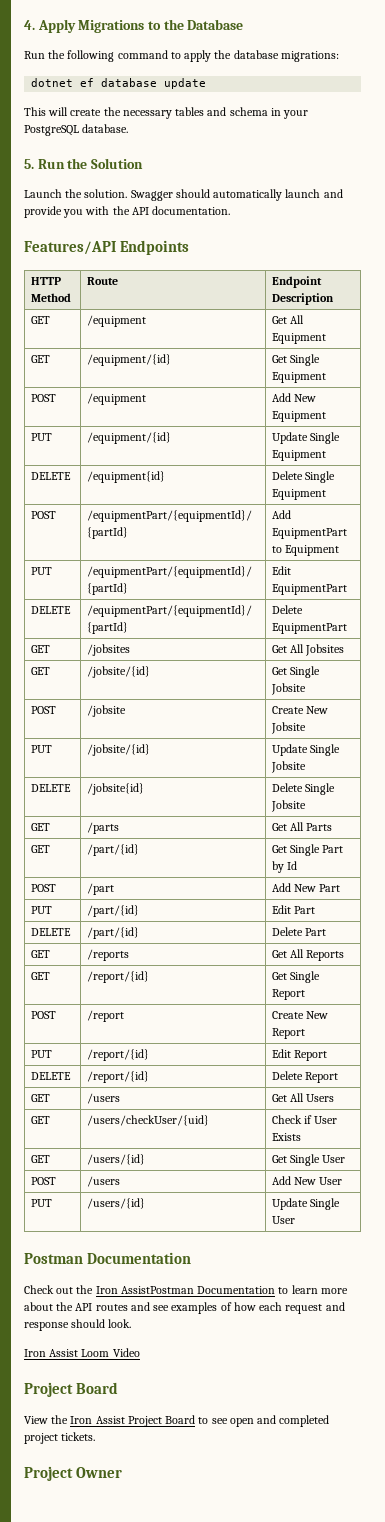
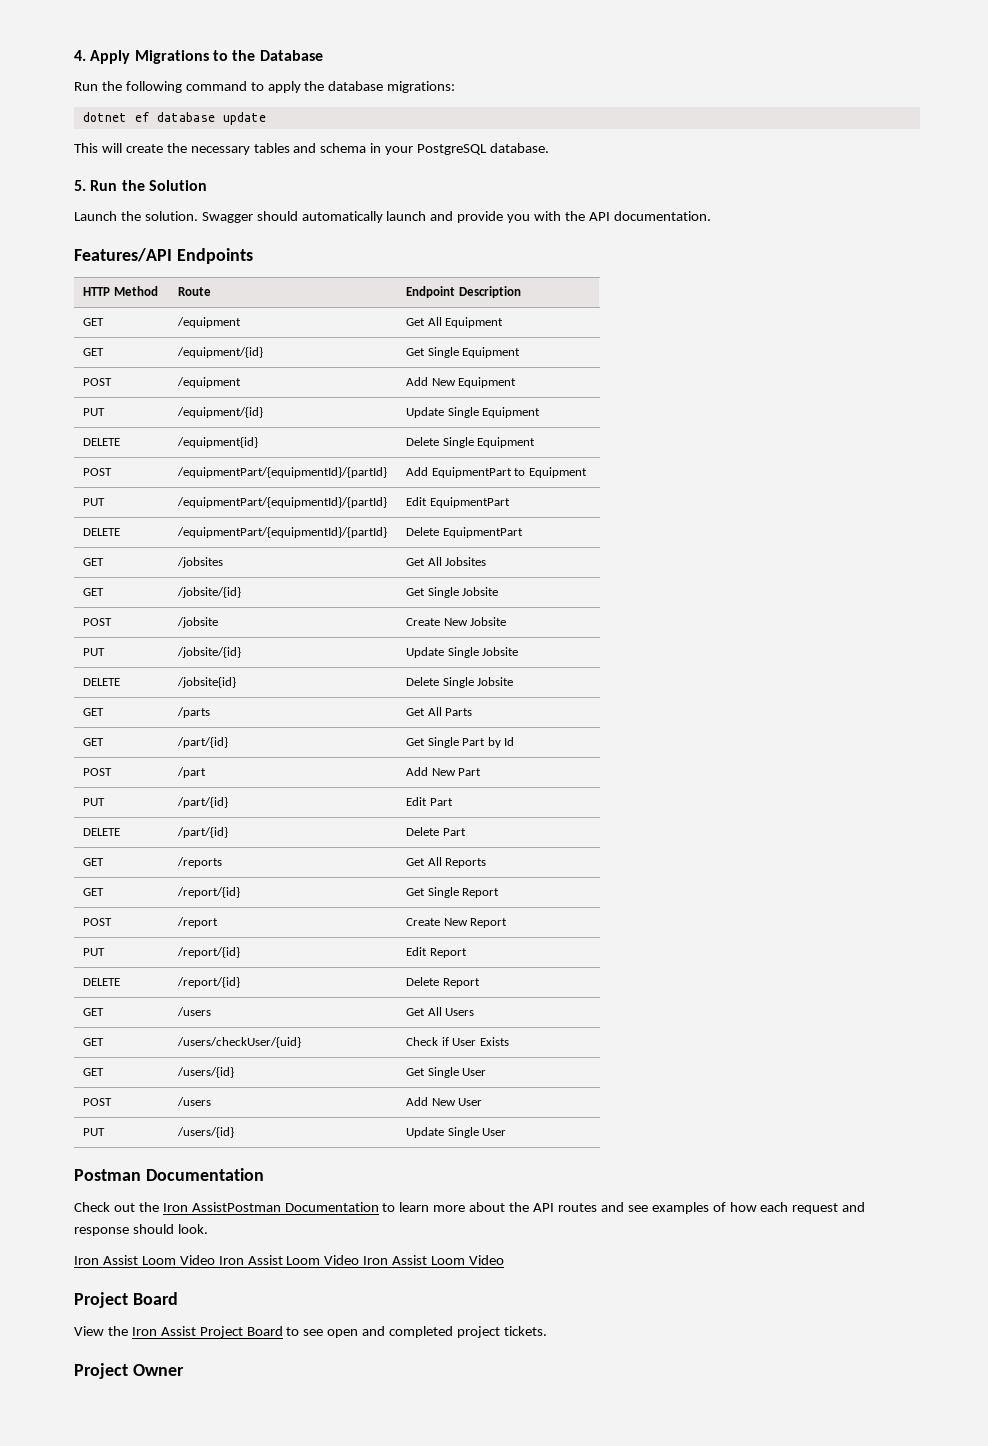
(140, 1352) none -> [218,1255,505,1265] Iron Assist Loom Video Iron Assist Loom Video

